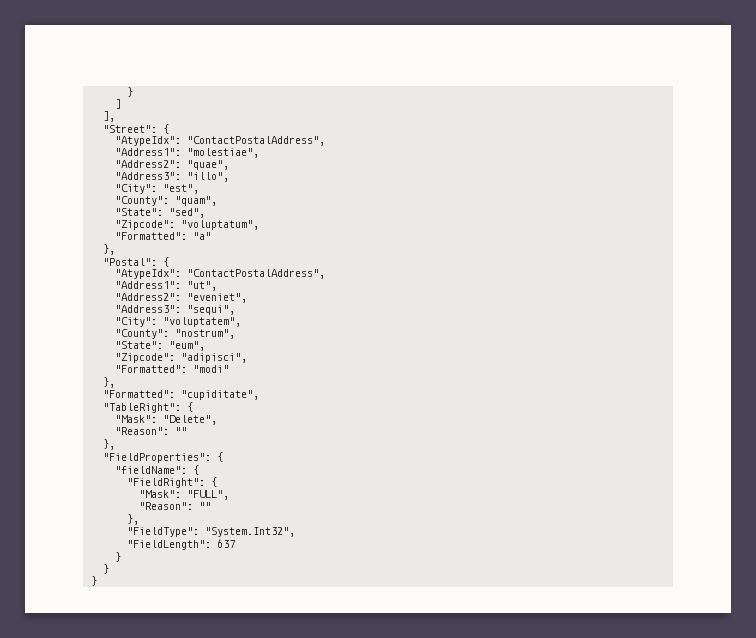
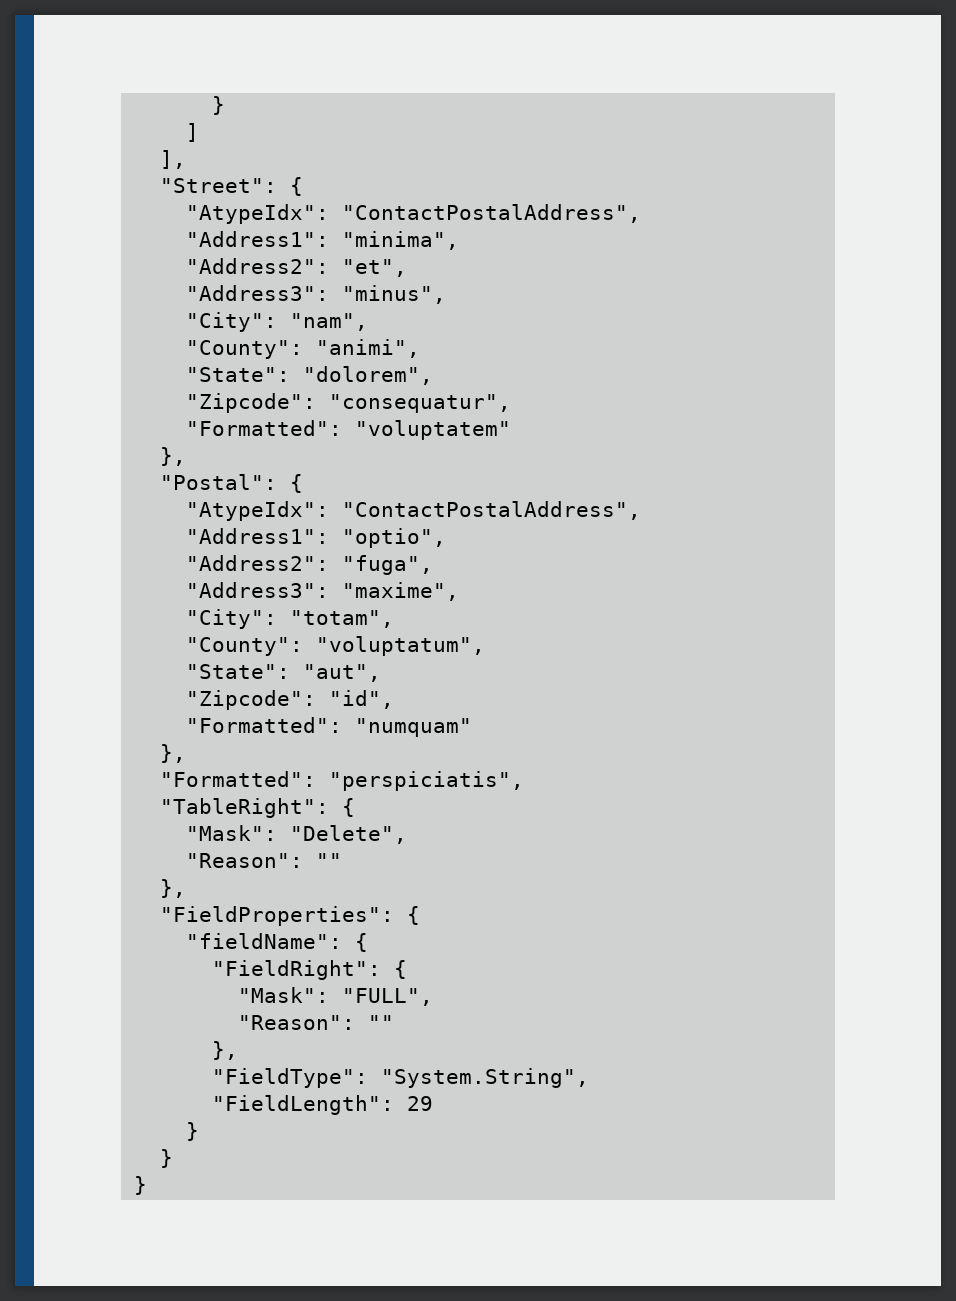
[186,148,259,158] [114,160,229,170] [114,172,229,182] [114,184,199,194] [114,196,217,206] [114,208,205,218] [114,220,259,230] [114,232,211,240] "molestiae", // "Address2": "quae", // "Address3": "illo", // "City": "est", // "County": "quam", // "State": "sed", // "Zipcode": "voluptatum", // "Formatted": "a" -> [341,231,459,250] [185,258,407,277] [185,285,446,304] [185,312,368,332] [185,339,420,359] [185,366,433,385] [185,393,511,413] [185,420,511,440] "minima", // "Address2": "et", // "Address3": "minus", // "City": "nam", // "County": "animi", // "State": "dolorem", // "Zipcode": "consequatur", // "Formatted": "voluptatem"
[186,281,217,291] [114,293,247,303] [114,305,235,315] [114,317,241,327] [114,329,235,339] [114,341,205,351] [114,353,247,363] [114,365,229,373] "ut", // "Address2": "eveniet", // "Address3": "sequi", // "City": "voluptatem", // "County": "nostrum", // "State": "eum", // "Zipcode": "adipisci", // "Formatted": "modi" -> [341,528,446,548] [185,555,433,575] [185,582,459,601] [185,609,394,629] [185,636,485,656] [185,664,381,682] [185,690,394,710] [185,717,472,737] "optio", // "Address2": "fuga", // "Address3": "maxime", // "City": "totam", // "County": "voluptatum", // "State": "aut", // "Zipcode": "id", // "Formatted": "numquam"
[180,390,259,400] "cupiditate", -> [328,771,524,791] "perspiciatis",
[204,527,295,537] "System.Int32", -> [380,1068,589,1088] "System.String",
[216,539,235,548] 637 -> [406,1096,433,1111] 29

